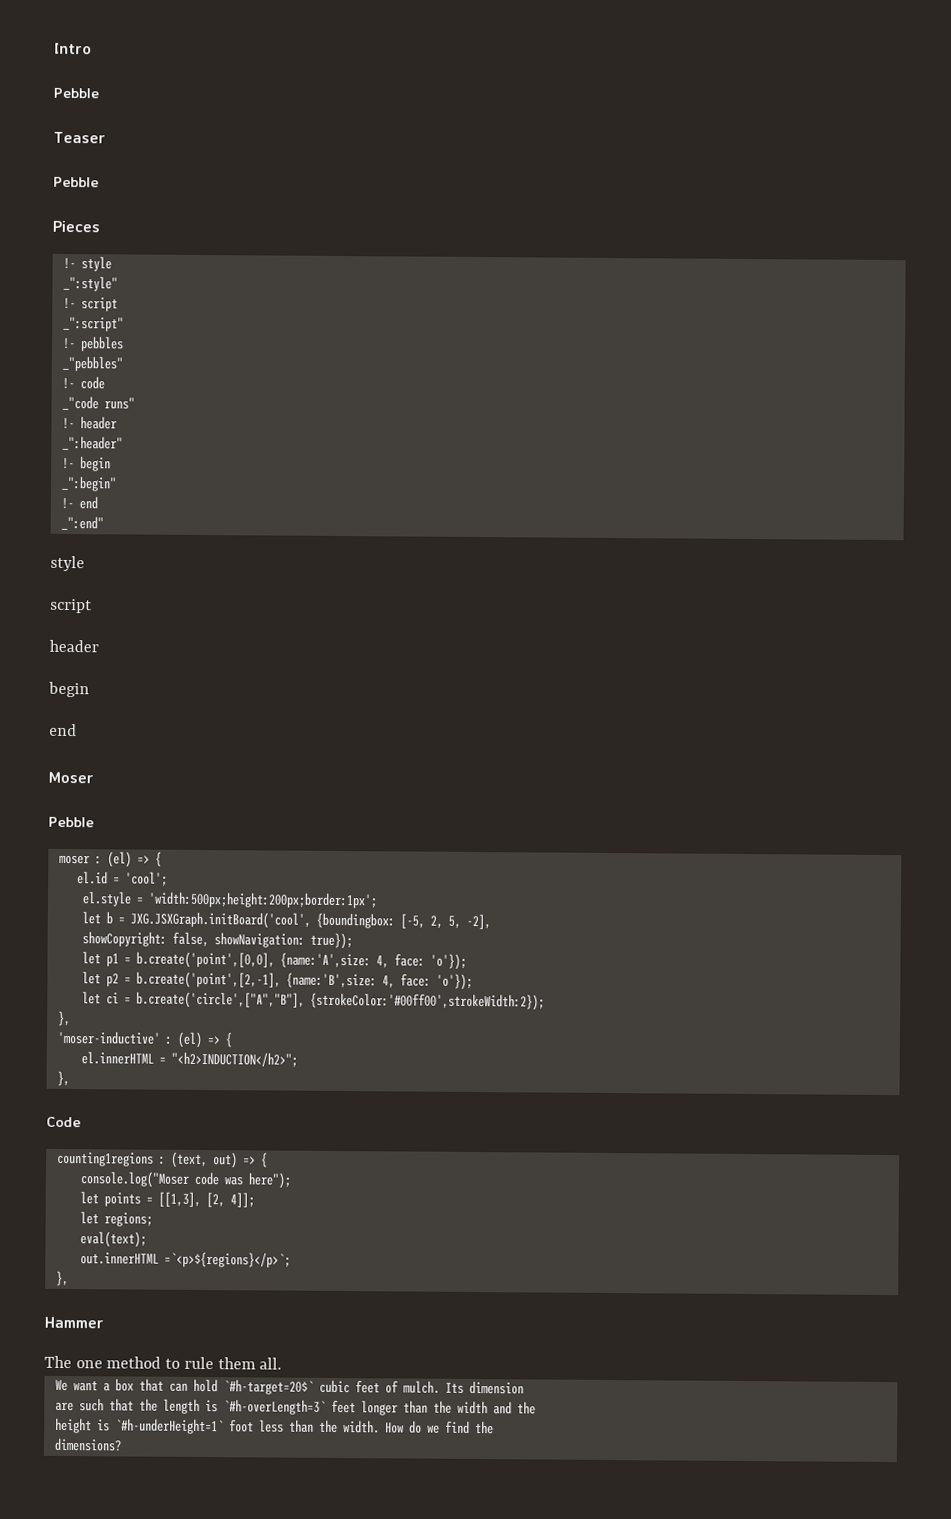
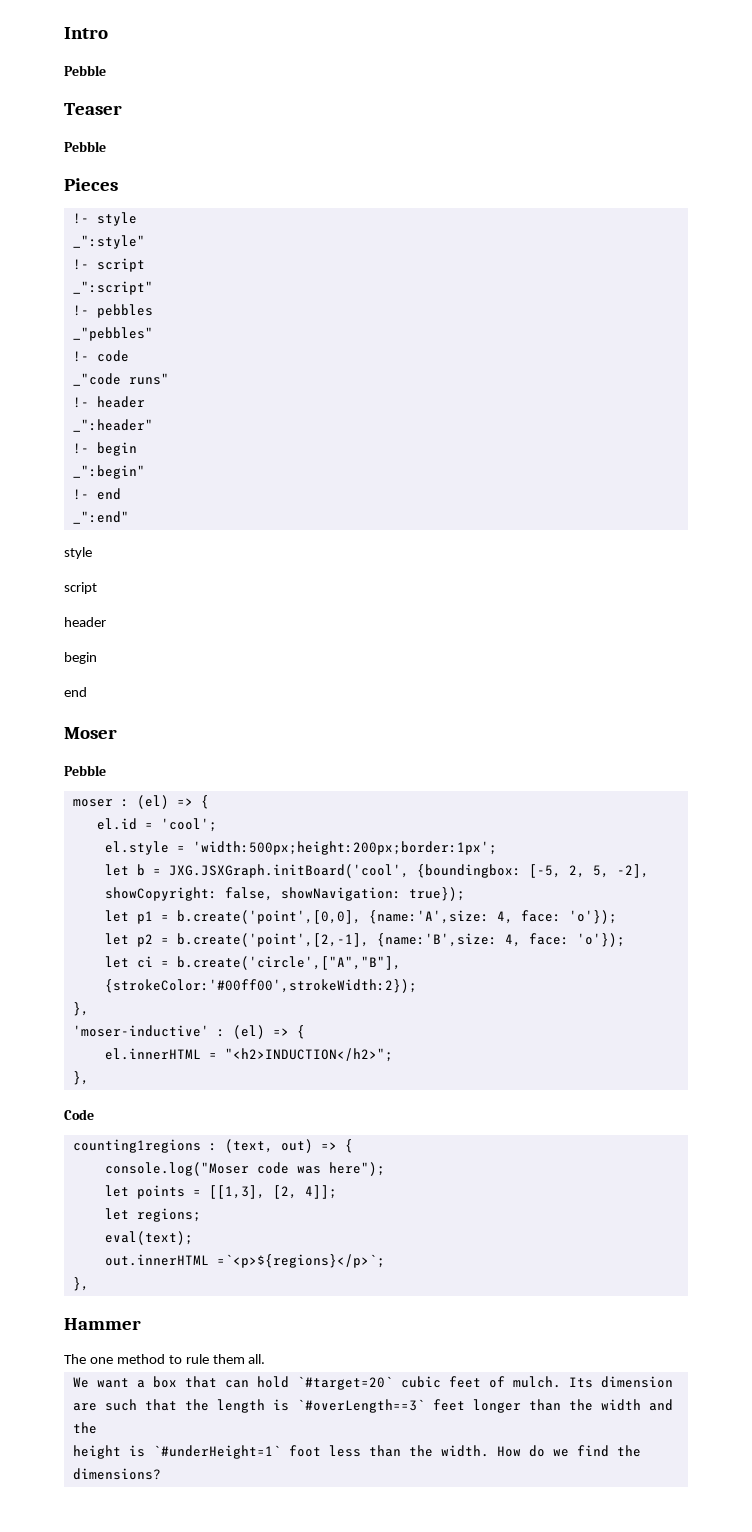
[222,1379,314,1395] `#h-target=20$` -> [296,1376,393,1390] `#target=20`
[222,1399,326,1415] `#h-overLength=3` -> [296,1399,425,1413] `#overLength==3`
[114,1418,224,1435] `#h-underHeight=1` -> [152,1445,281,1459] `#underHeight=1`

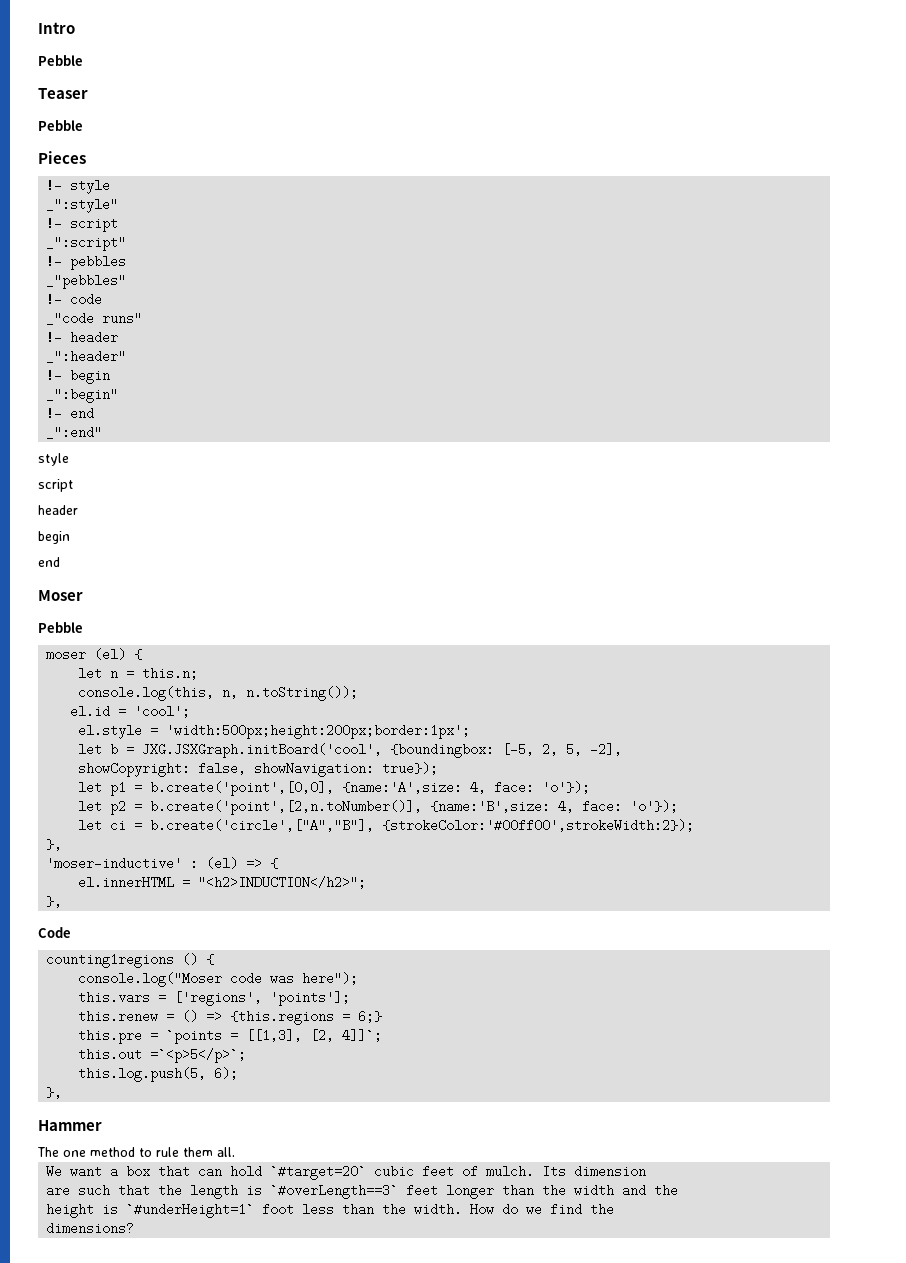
[120,795,209,809] : (el) => { -> [94,648,143,661] [78,667,199,680] [78,686,359,701] (el) { // let n = this.n; // console.log(this, n, n.toString());
[176,933,369,947] b.create('point',[2,-1], -> [150,800,423,815] b.create('point',[2,n.toNumber()],
[208,1139,337,1153] : (text, out) => -> [182,953,199,966] ()
[104,1185,337,1199] [104,1208,201,1222] [104,1231,193,1245] [104,1254,385,1268] let points = [[1,3], [2, 4]]; // let regions; // eval(text); // out.innerHTML =`<p>${regions}</p>`; -> [78,991,351,1006] [78,1010,383,1025] [78,1029,383,1044] [78,1048,247,1063] [78,1067,239,1082] this.vars = ['regions', 'points']; // this.renew = () => {this.regions = 6;} // this.pre = `points = [[1,3], [2, 4]]`; // this.out =`<p>5</p>`; // this.log.push(5, 6);

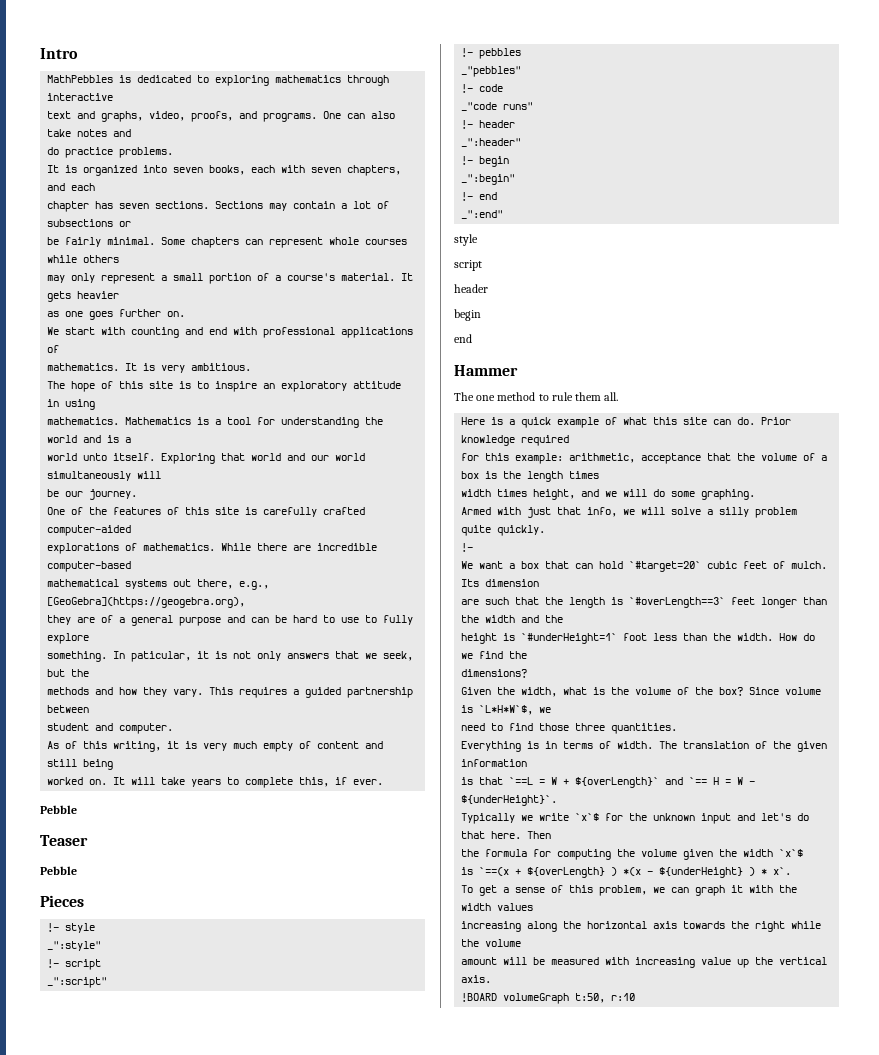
(75, 28) none -> [47,75,390,86] [47,93,114,101] [47,111,396,122] [47,129,132,137] [47,147,174,158] [47,165,402,176] [47,183,96,191] [47,201,390,212] [47,219,132,227] [47,237,408,248] [47,255,120,263] [47,273,414,284] [47,291,120,302] [47,309,186,320] [47,327,414,338] [47,345,60,353] [47,363,252,373] [47,381,402,392] [47,399,96,410] [47,417,384,428] [47,435,132,443] [47,453,366,464] [47,471,162,481] [47,489,138,500] [47,507,366,517] [47,525,132,536] [47,543,378,554] [47,561,132,572] [47,579,270,590] [47,597,246,608] [47,615,414,626] [47,633,90,644] [47,651,414,662] [47,669,90,677] [47,687,414,698] [47,705,90,713] [47,723,174,734] [47,741,384,752] [47,759,114,770] [47,777,384,788] // MathPebbles is dedicated to exploring mathematics through interactive // text and graphs, video, proofs, and programs. One can also take notes and // do practice problems. // It is organized into seven books, each with seven chapters, and each // chapter has seven sections. Sections may contain a lot of subsections or // be fairly minimal. Some chapters can represent whole courses while others // may only represent a small portion of a course's material. It gets heavier // as one goes further on. // We start with counting and end with professional applications of // mathematics. It is very ambitious. // The hope of this site is to inspire an exploratory attitude in using // mathematics. Mathematics is a tool for understanding the world and is a // world unto itself. Exploring that world and our world simultaneously will // be our journey. // One of the features of this site is carefully crafted computer-aided // explorations of mathematics. While there are incredible computer-based // mathematical systems out there, e.g., [GeoGebra](https://geogebra.org), // they are of a general purpose and can be hard to use to fully explore // something. In paticular, it is not only answers that we seek, but the // methods and how they vary. This requires a guided partnership between // student and computer. // As of this writing, it is very much empty of content and still being // worked on. It will take years to complete this, if ever.
[38,590,83,601] [38,622,83,633] [46,648,143,661] [78,667,199,680] [78,686,359,701] [70,705,191,718] [78,724,471,739] [78,743,623,758] [78,762,439,777] [78,781,591,796] [78,800,679,815] [78,819,695,832] [46,838,63,851] [46,857,279,870] [78,876,367,889] [46,895,63,908] [38,927,71,938] [46,953,215,968] [78,972,359,987] [78,991,351,1006] [78,1010,383,1025] [78,1029,383,1044] [78,1048,247,1063] [78,1067,239,1082] [46,1086,63,1099] // Moser // Pebble // moser (el) { // let n = this.n; // console.log(this, n, n.toString()); // el.id = 'cool'; // el.style = 'width:500px;height:200px;border:1px'; // let b = JXG.JSXGraph.initBoard('cool', {boundingbox: [-5, 2, 5, -2], // showCopyright: false, showNavigation: true}); // let p1 = b.create('point',[0,0], {name:'A',size: 4, face: 'o'}); // let p2 = b.create('point',[2,n.toNumber()], {name:'B',size: 4, face: 'o'}); // let ci = b.create('circle',["A","B"], {strokeColor:'#00ff00',strokeWidth:2}); // }, // 'moser-inductive' : (el) => { // el.innerHTML = "<h2>INDUCTION</h2>"; // }, // Code // counting1regions () { // console.log("Moser code was here"); // this.vars = ['regions', 'points']; // this.renew = () => {this.regions = 6;} // this.pre = `points = [[1,3], [2, 4]]`; // this.out =`<p>5</p>`; // this.log.push(5, 6); // }, -> (472, 338) none
(235, 1152) none -> [461,417,792,428] [461,435,570,446] [461,453,828,464] [461,471,600,482] [461,489,756,500] [461,507,798,518] [461,525,546,536] [461,543,474,552] // Here is a quick example of what this site can do. Prior knowledge required // for this example: arithmetic, acceptance that the volume of a box is the length times // width times height, and we will do some graphing. // Armed with just that info, we will solve a silly problem quite quickly. // !-
(135, 1228) none -> [461,687,822,697] [461,705,552,715] [461,723,678,734] [461,741,828,752] [461,759,528,767] [461,777,756,788] [461,795,558,806] [461,813,810,824] [461,831,552,839] [461,849,804,860] [461,867,792,878] [461,885,798,896] [461,903,534,911] [461,921,822,932] [461,939,522,947] [461,957,828,968] [461,975,492,983] [461,993,636,1004] // Given the width, what is the volume of the box? Since volume is `L*H*W`$, we // need to find those three quantities. // Everything is in terms of width. The translation of the given information // is that `==L = W + ${overLength}` and `== H = W - ${underHeight}`. // Typically we write `x`$ for the unknown input and let's do that here. Then // the formula for computing the volume given the width `x`$ // is `==(x + ${overLength} ) *(x - ${underHeight} ) * x`. // To get a sense of this problem, we can graph it with the width values // increasing along the horizontal axis towards the right while the volume // amount will be measured with increasing value up the vertical axis. // !BOARD volumeGraph t:50, r:10

